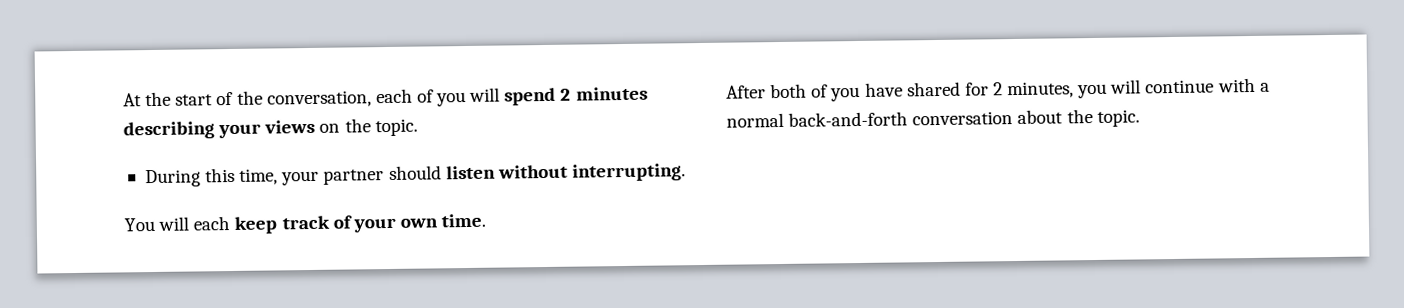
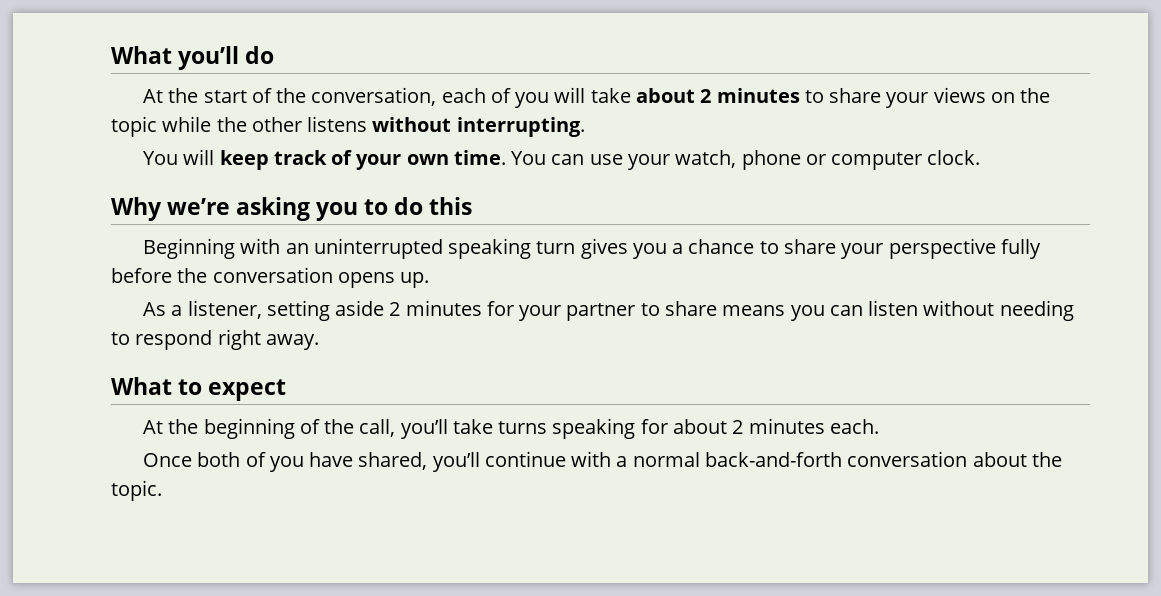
(123, 100) none -> [111,46,275,70] What you’ll do //
[504,86,648,106] [123,118,418,140] [144,165,496,188] spend 2 minutes describing your views on the topic. // During this time, your partner should listen -> [590,87,1051,108] [111,116,368,137] take about 2 minutes to share your views on the topic while the other listens
[193,216,231,231] each -> (215, 157) none
[726,79,1142,102] // After both of you have shared for 2 minutes, you will -> [511,150,981,170] [111,197,473,221] [143,238,1041,259] [111,267,430,288] [143,300,1074,321] [111,329,319,350] [111,377,287,401] [143,418,879,439] [143,452,480,472] You can use your watch, phone or computer clock. // Why we’re asking you to do this // Beginning with an uninterrupted speaking turn gives you a chance to share your perspective fully before the conversation opens up. // As a listener, setting aside 2 minutes for your partner to share means you can listen without needing to respond right away. // What to expect // At the beginning of the call, you’ll take turns speaking for about 2 minutes each. // Once both of you have shared, you’ll

